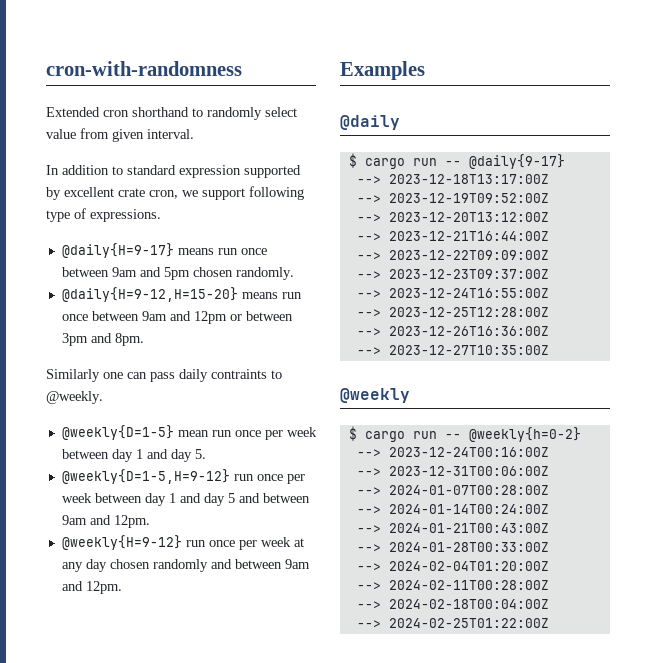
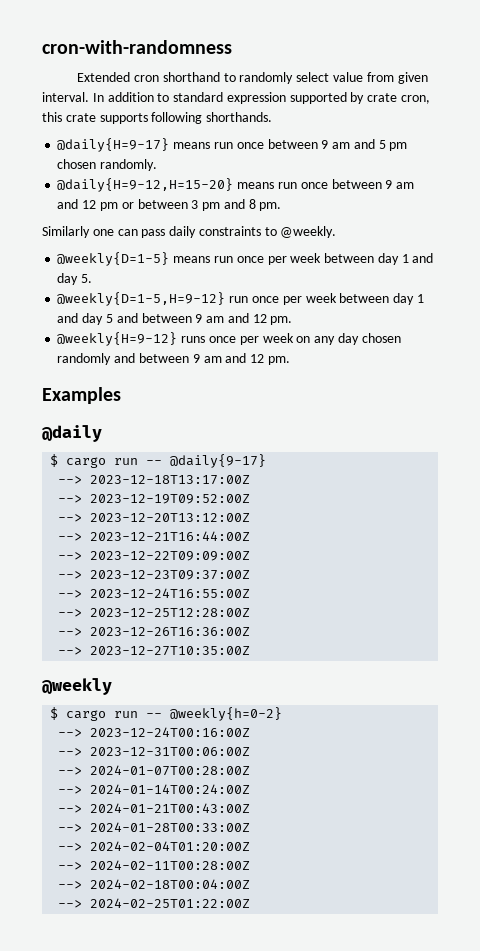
(194, 134) // -> (89, 97) none
[64,187,114,197] excellent -> (365, 98) none
[182,186,304,200] [46,208,161,222] we support following type of expressions. -> [42,112,273,124] this crate supports following shorthands.
[111,267,190,280] 9am and 5pm -> [321,139,408,151] 9 am and 5 pm
[141,311,293,324] [61,333,144,346] 9am and 12pm or between 3pm and 8pm. -> [385,180,415,189] [57,199,282,211] 9 am and 12 pm or between 3 pm and 8 pm.
[211,369,267,379] contraints -> [198,226,261,236] constraints
[177,430,209,437] mean -> [173,256,211,263] means
[61,515,150,528] 9am and 12pm. -> [195,313,293,325] 9 am and 12 pm.
[185,537,304,550] run once per week at -> [181,333,311,345] runs once per week on
[284,559,310,569] [61,581,122,594] 9am and 12pm. -> [192,353,290,365] 9 am and 12 pm.

